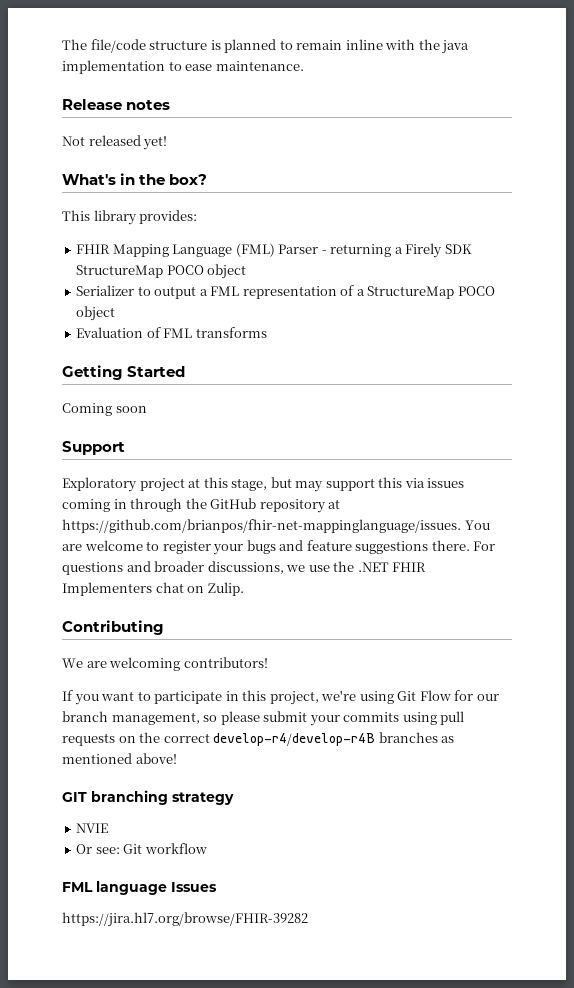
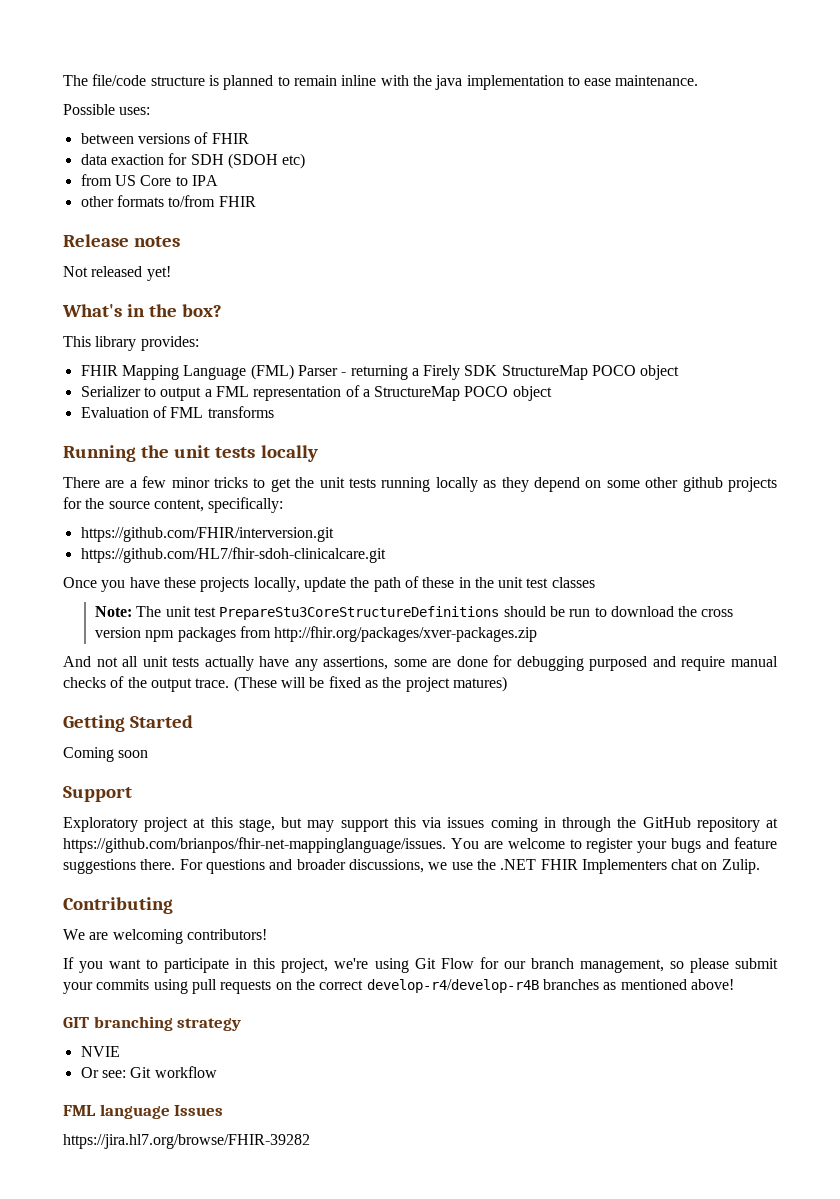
(304, 66) none -> [63,104,151,115] [80,132,249,144] [80,153,306,169] [80,174,218,186] [80,195,256,207] // Possible uses: // between versions of FHIR // data exaction for SDH (SDOH etc) // from US Core to IPA // other formats to/from FHIR
(267, 332) none -> [63,445,318,462] [63,476,777,492] [63,497,284,513] [80,527,334,542] [80,547,386,563] [63,576,595,592] [94,606,734,620] [94,626,538,642] [63,655,778,671] [63,676,507,692] // Running the unit tests locally // There are a few minor tricks to get the unit tests running locally as they depend on some other github projects for the source content, specifically: // https://github.com/FHIR/interversion.git // https://github.com/HL7/fhir-sdoh-clinicalcare.git // Once you have these projects locally, update the path of these in the unit test classes // Note: The unit test PrepareStu3CoreStructureDefinitions should be run to download the cross version npm packages from http://fhir.org/packages/xver-packages.zip // And not all unit tests actually have any assertions, some are done for debugging purposed and require manual checks of the output trace. (These will be fixed as the project matures)

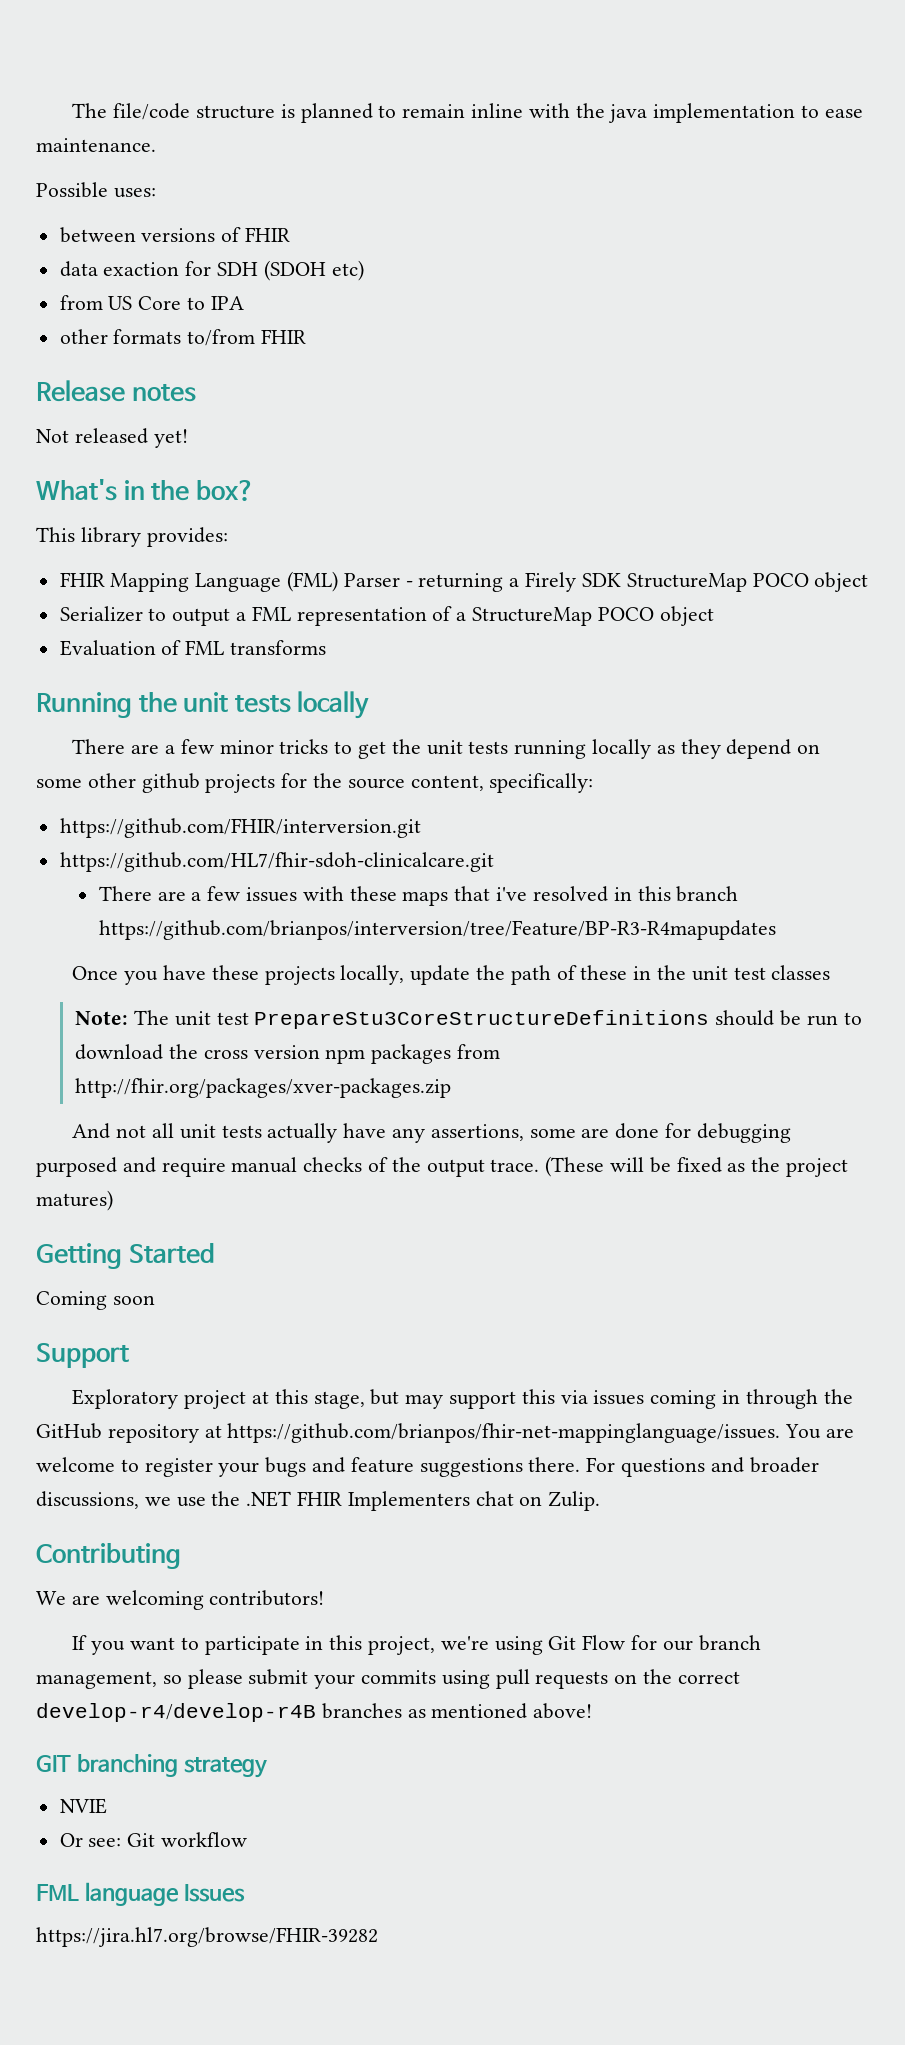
(386, 555) none -> [98,886,739,906] [98,920,776,940] // There are a few issues with these maps that i've resolved in this branch https://github.com/brianpos/interversion/tree/Feature/BP-R3-R4mapupdates

